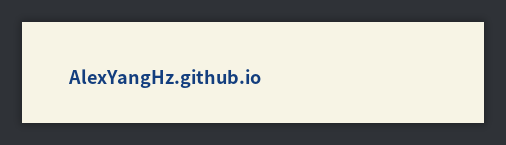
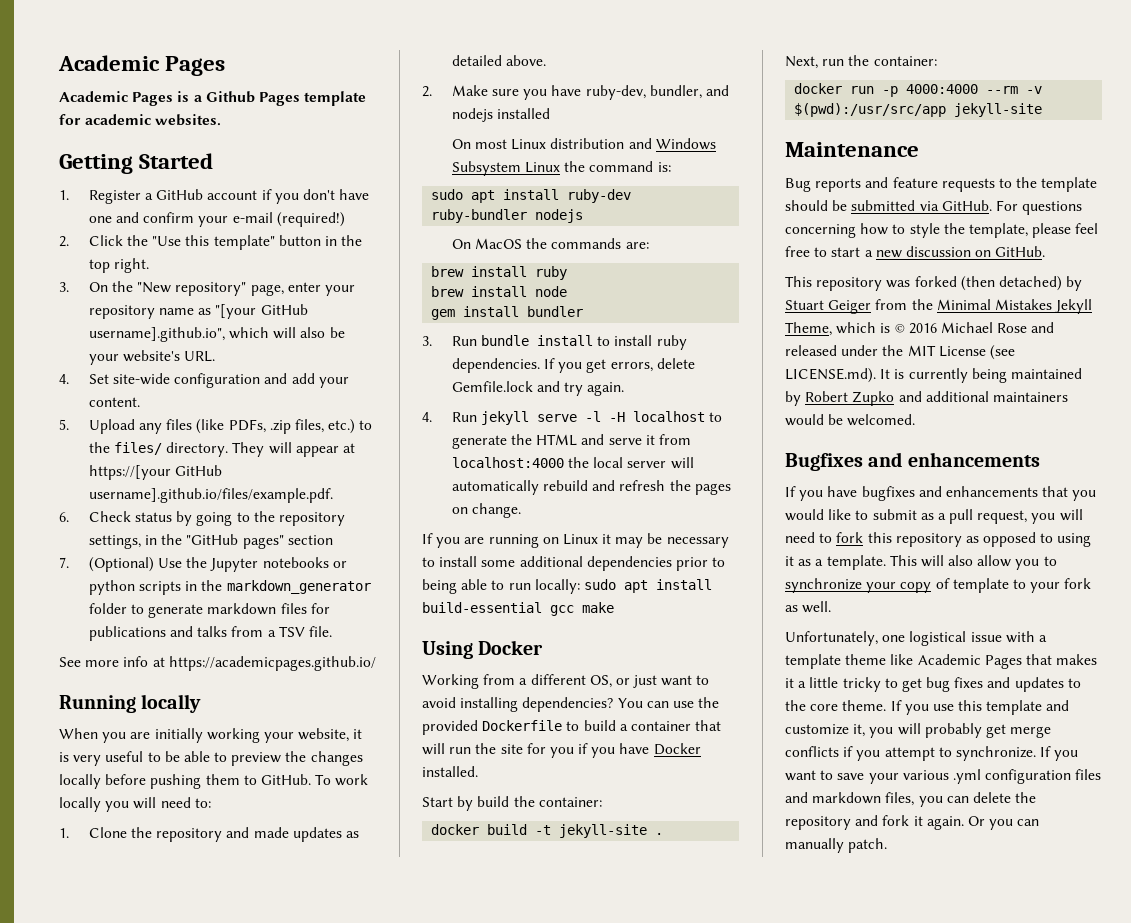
[68,69,261,88] AlexYangHz.github.io -> [58,55,226,76] [59,91,367,106] [59,114,222,126] [59,153,214,174] [59,189,370,204] [88,212,345,227] [59,235,363,250] [88,258,150,273] [59,281,355,296] [88,304,308,319] [88,327,345,342] [88,350,216,365] [59,373,349,388] [88,397,140,407] [59,419,373,434] [88,442,355,457] [88,465,223,480] [88,488,333,503] [59,511,345,526] [88,534,333,549] [59,557,347,572] [88,580,371,595] [88,603,330,618] [88,626,332,641] [59,656,376,671] [59,694,202,713] [59,728,363,743] [59,751,363,766] [59,774,369,789] [59,797,211,812] [59,827,359,842] [451,55,547,66] [422,85,729,100] [451,108,551,122] [451,138,716,150] [451,161,671,176] [431,189,632,203] [431,209,584,223] [451,238,649,249] [431,266,568,280] [431,286,568,297] [431,306,584,320] [422,335,687,350] [451,358,695,373] [451,381,625,396] [422,411,723,425] [451,434,691,449] [451,457,694,469] [451,480,731,495] [451,503,522,518] [422,533,729,548] [422,556,726,571] [422,579,712,594] [422,602,614,616] [422,640,544,659] [422,674,710,689] [422,697,720,712] [422,720,722,735] [422,743,701,758] [422,766,478,777] [422,796,602,811] [431,824,664,838] [785,55,937,69] [794,83,1043,97] [794,103,1043,117] [785,142,919,157] [785,177,1098,192] [785,200,1083,215] [785,223,1099,238] [785,246,1046,258] [785,276,1083,291] [785,299,1093,314] [785,322,1055,336] [785,345,1015,360] [785,368,1082,383] [785,391,1068,406] [785,414,916,426] [785,452,1040,471] [785,486,1097,501] [785,509,1083,524] [785,532,1092,547] [785,555,1057,570] [785,578,1092,593] [785,601,832,613] [785,631,1047,646] [785,654,1098,669] [785,677,1081,692] [785,700,1070,715] [785,723,1052,738] [785,746,1079,761] [785,769,1102,784] [785,792,1037,807] [785,815,1040,830] [785,838,888,853] Academic Pages // Academic Pages is a Github Pages template for academic websites. // Getting Started // 1. Register a GitHub account if you don't have one and confirm your e-mail (required!) // 2. Click the "Use this template" button in the top right. // 3. On the "New repository" page, enter your repository name as "[your GitHub username].github.io", which will also be your website's URL. // 4. Set site-wide configuration and add your content. // 5. Upload any files (like PDFs, .zip files, etc.) to the files/ directory. They will appear at https://[your GitHub username].github.io/files/example.pdf. // 6. Check status by going to the repository settings, in the "GitHub pages" section // 7. (Optional) Use the Jupyter notebooks or python scripts in the markdown_generator folder to generate markdown files for publications and talks from a TSV file. // See more info at https://academicpages.github.io/ // Running locally // When you are initially working your website, it is very useful to be able to preview the changes locally before pushing them to GitHub. To work locally you will need to: // 1. Clone the repository and made updates as detailed above. // 2. Make sure you have ruby-dev, bundler, and nodejs installed // On most Linux distribution and Windows Subsystem Linux the command is: // sudo apt install ruby-dev ruby-bundler nodejs // On MacOS the commands are: // brew install ruby // brew install node // gem install bundler // 3. Run bundle install to install ruby dependencies. If you get errors, delete Gemfile.lock and try again. // 4. Run jekyll serve -l -H localhost to generate the HTML and serve it from localhost:4000 the local server will automatically rebuild and refresh the pages on change. // If you are running on Linux it may be necessary to install some additional dependencies prior to being able to run locally: sudo apt install build-essential gcc make // Using Docker // Working from a different OS, or just want to avoid installing dependencies? You can use the provided Dockerfile to build a container that will run the site for you if you have Docker installed. // Start by build the container: // docker build -t jekyll-site . // Next, run the container: // docker run -p 4000:4000 --rm -v $(pwd):/usr/src/app jekyll-site // Maintenance // Bug reports and feature requests to the template should be submitted via GitHub. For questions concerning how to style the template, please feel free to start a new discussion on GitHub. // This repository was forked (then detached) by Stuart Geiger from the Minimal Mistakes Jekyll Theme, which is © 2016 Michael Rose and released under the MIT License (see LICENSE.md). It is currently being maintained by Robert Zupko and additional maintainers would be welcomed. // Bugfixes and enhancements // If you have bugfixes and enhancements that you would like to submit as a pull request, you will need to fork this repository as opposed to using it as a template. This will also allow you to synchronize your copy of template to your fork as well. // Unfortunately, one logistical issue with a template theme like Academic Pages that makes it a little tricky to get bug fixes and updates to the core theme. If you use this template and customize it, you will probably get merge conflicts if you attempt to synchronize. If you want to save your various .yml configuration files and markdown files, you can delete the repository and fork it again. Or you can manually patch.

